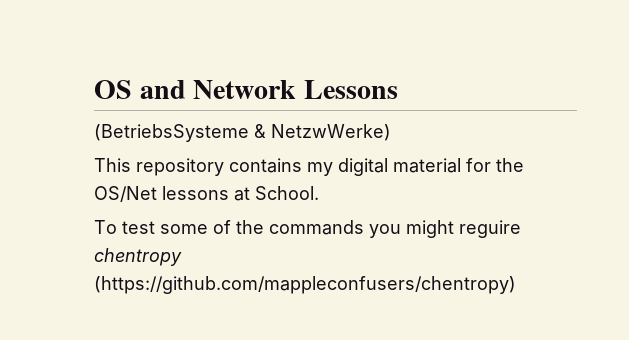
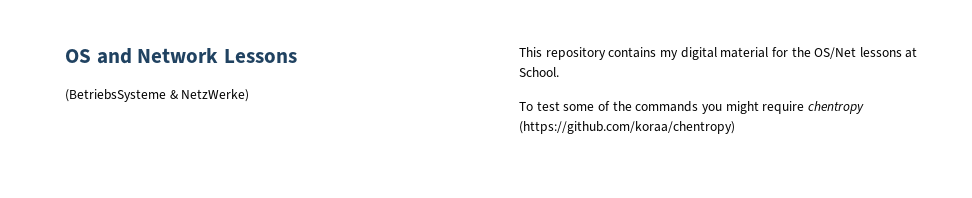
[271,124,391,141] NetzwWerke) -> [181,89,250,102] NetzWerke)
[459,220,521,238] [94,248,182,266] [94,276,516,294] reguire chentropy (https://github.com/mappleconfusers/chentropy) -> [762,101,864,114] [519,121,735,134] require chentropy (https://github.com/koraa/chentropy)

